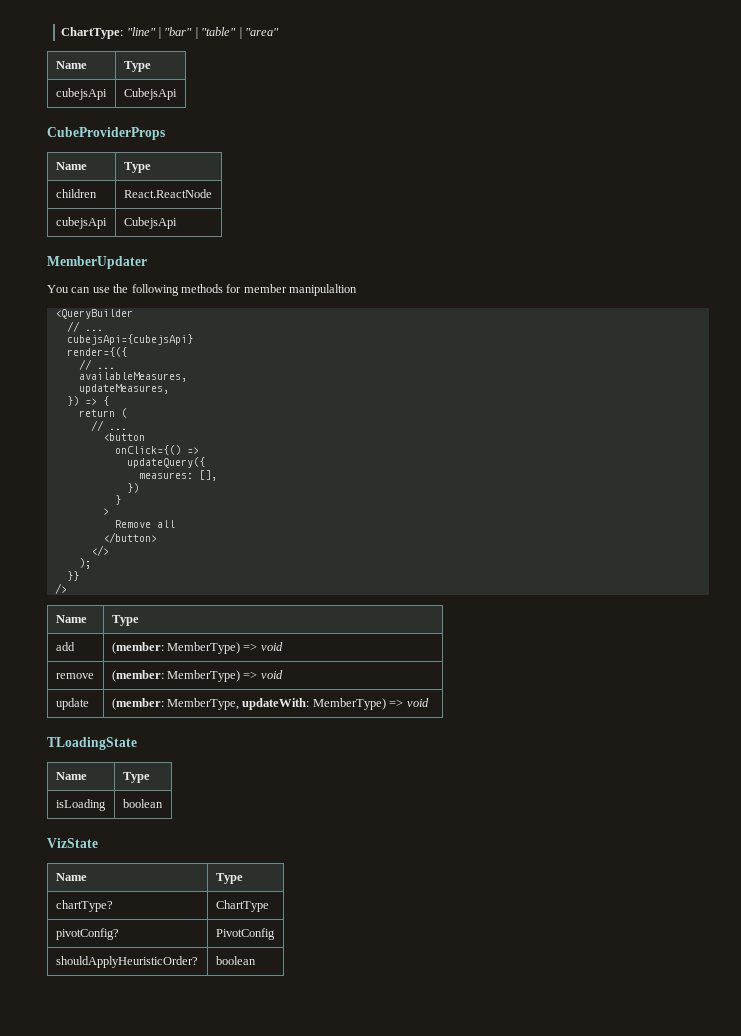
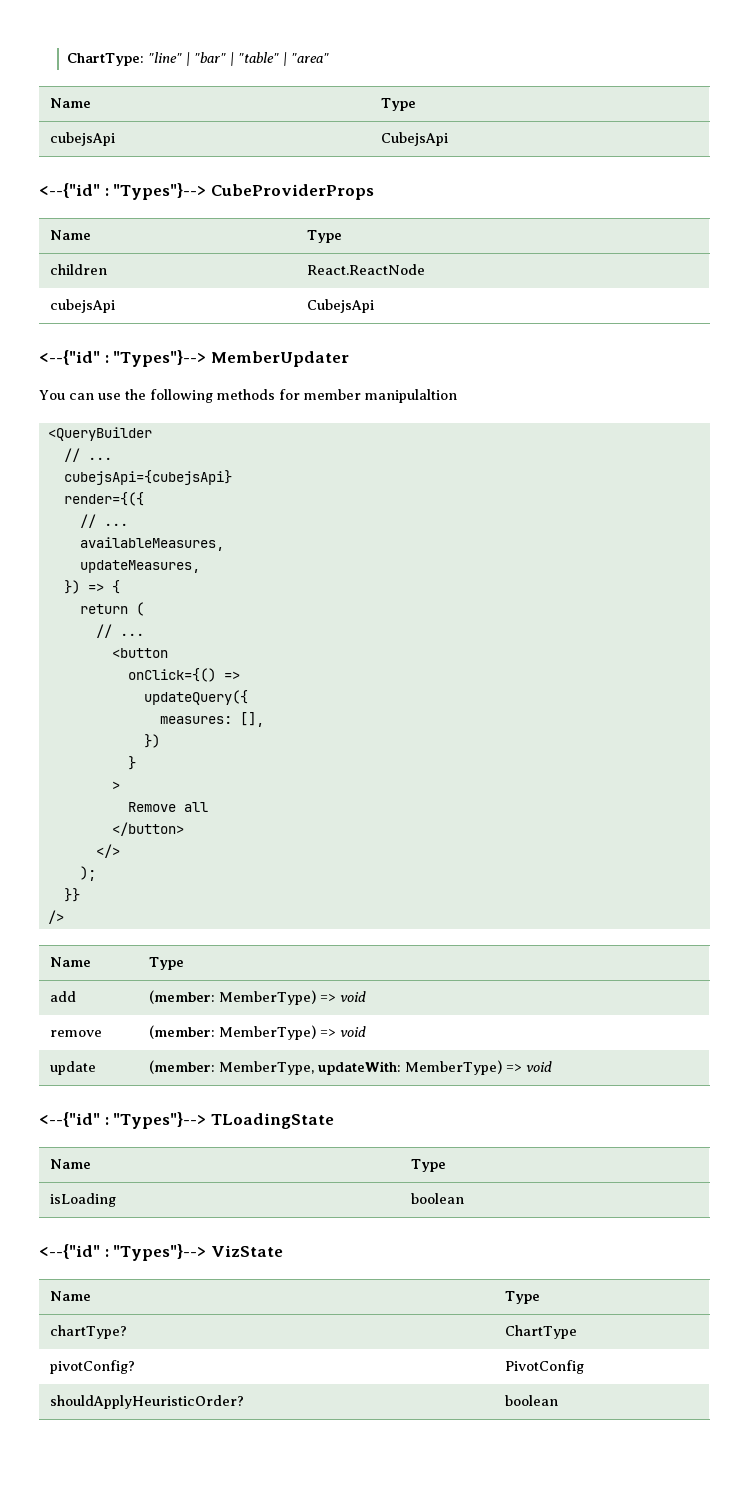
(177, 94) none -> [39,183,207,200] <--{"id" : "Types"}-->
(177, 223) none -> [39,350,207,367] <--{"id" : "Types"}-->
(429, 702) none -> [39,1112,207,1129] <--{"id" : "Types"}-->
(163, 803) none -> [39,1244,207,1261] <--{"id" : "Types"}-->

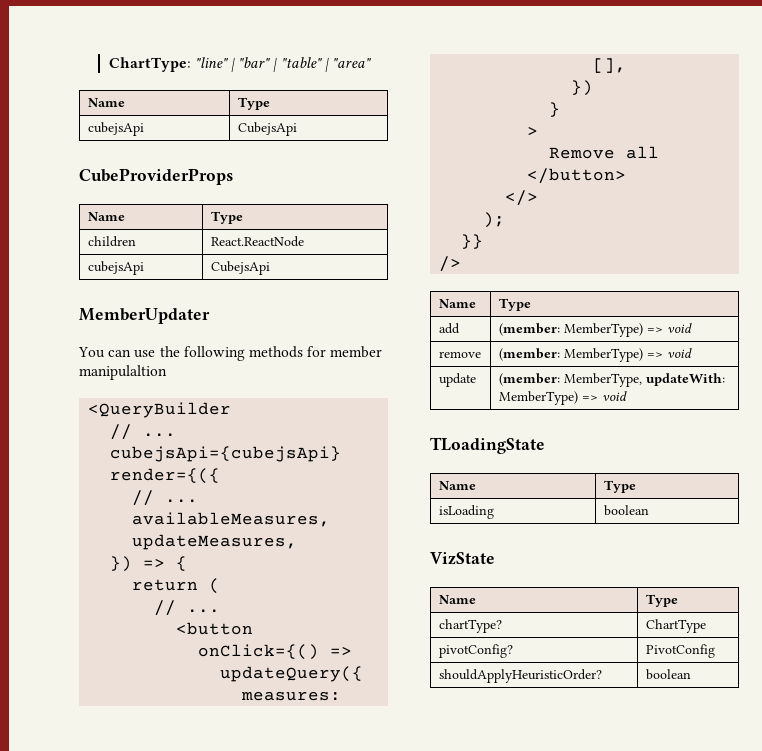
[39,183,207,200] <--{"id" : "Types"}--> -> (297, 129) none
[39,350,207,367] <--{"id" : "Types"}--> -> (270, 268) none
[39,1112,207,1129] <--{"id" : "Types"}--> -> (627, 396) none
[39,1244,207,1261] <--{"id" : "Types"}--> -> (649, 510) none

